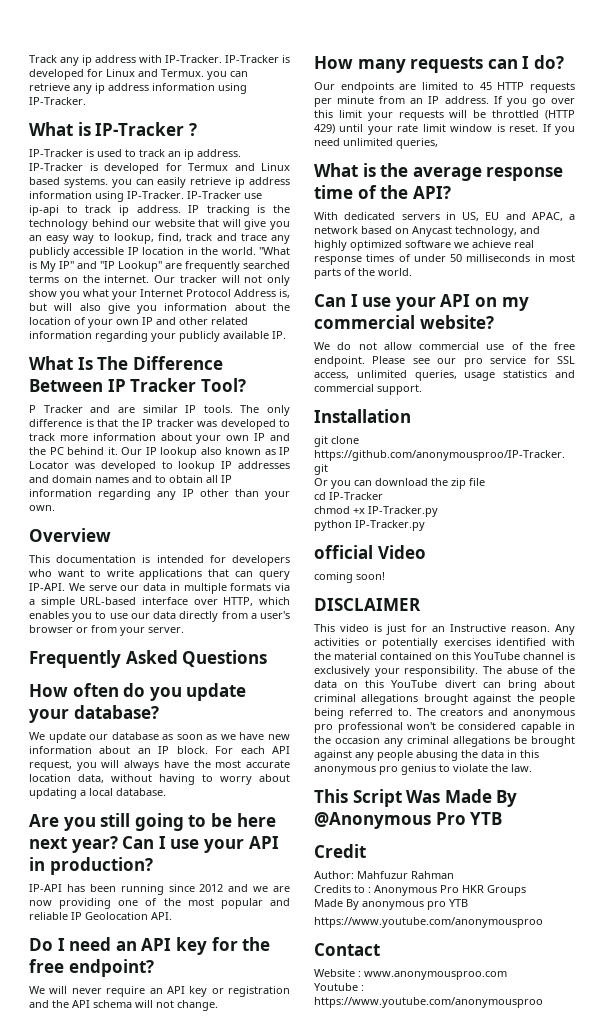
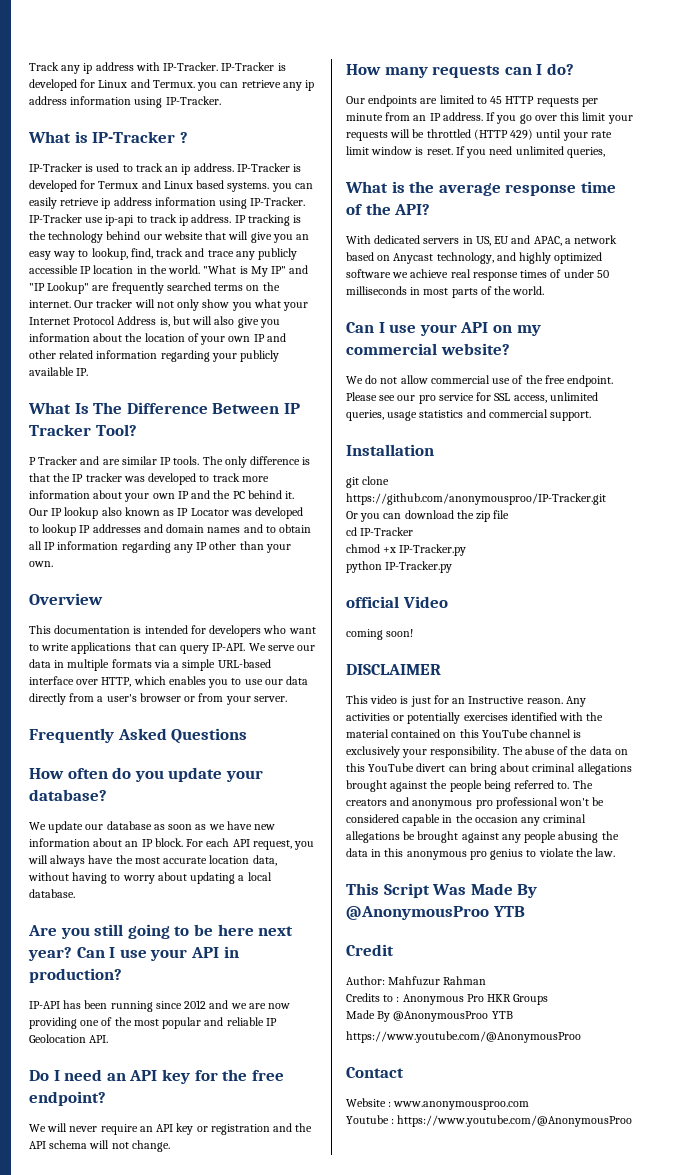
[314,812,466,829] @Anonymous Pro -> [346,906,489,920] @AnonymousProo
[362,899,468,910] [314,917,543,928] anonymous pro YTB // https://www.youtube.com/anonymousproo -> [393,1011,513,1022] [346,1031,581,1043] @AnonymousProo YTB // https://www.youtube.com/@AnonymousProo
[314,997,543,1008] https://www.youtube.com/anonymousproo -> [397,1115,633,1127] https://www.youtube.com/@AnonymousProo

